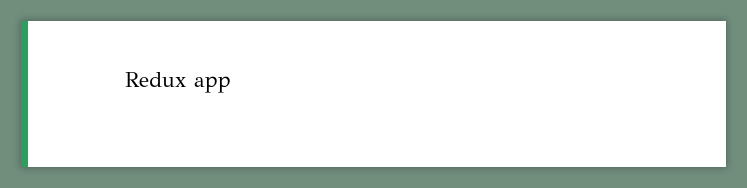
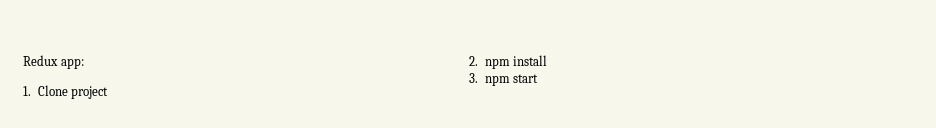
[194,76,231,93] app -> [60,58,84,69] [23,85,109,99] [469,55,548,69] [469,73,539,86] app: // 1. Clone project // 2. npm install // 3. npm start

